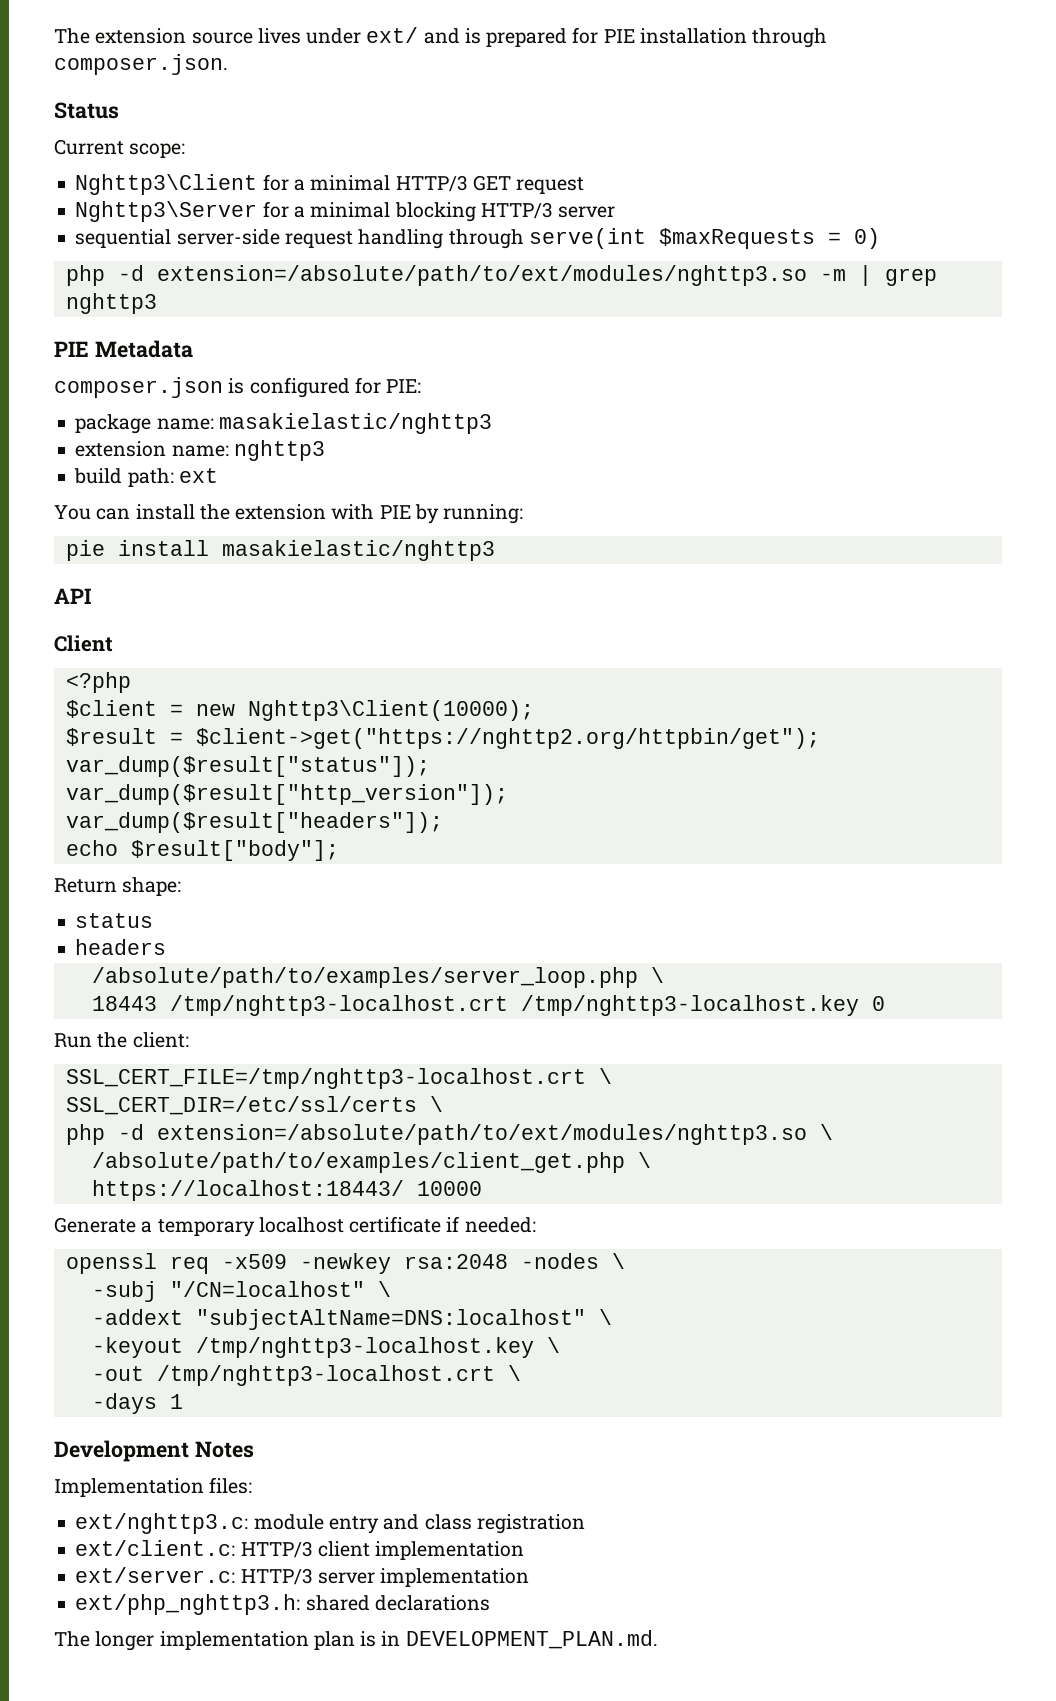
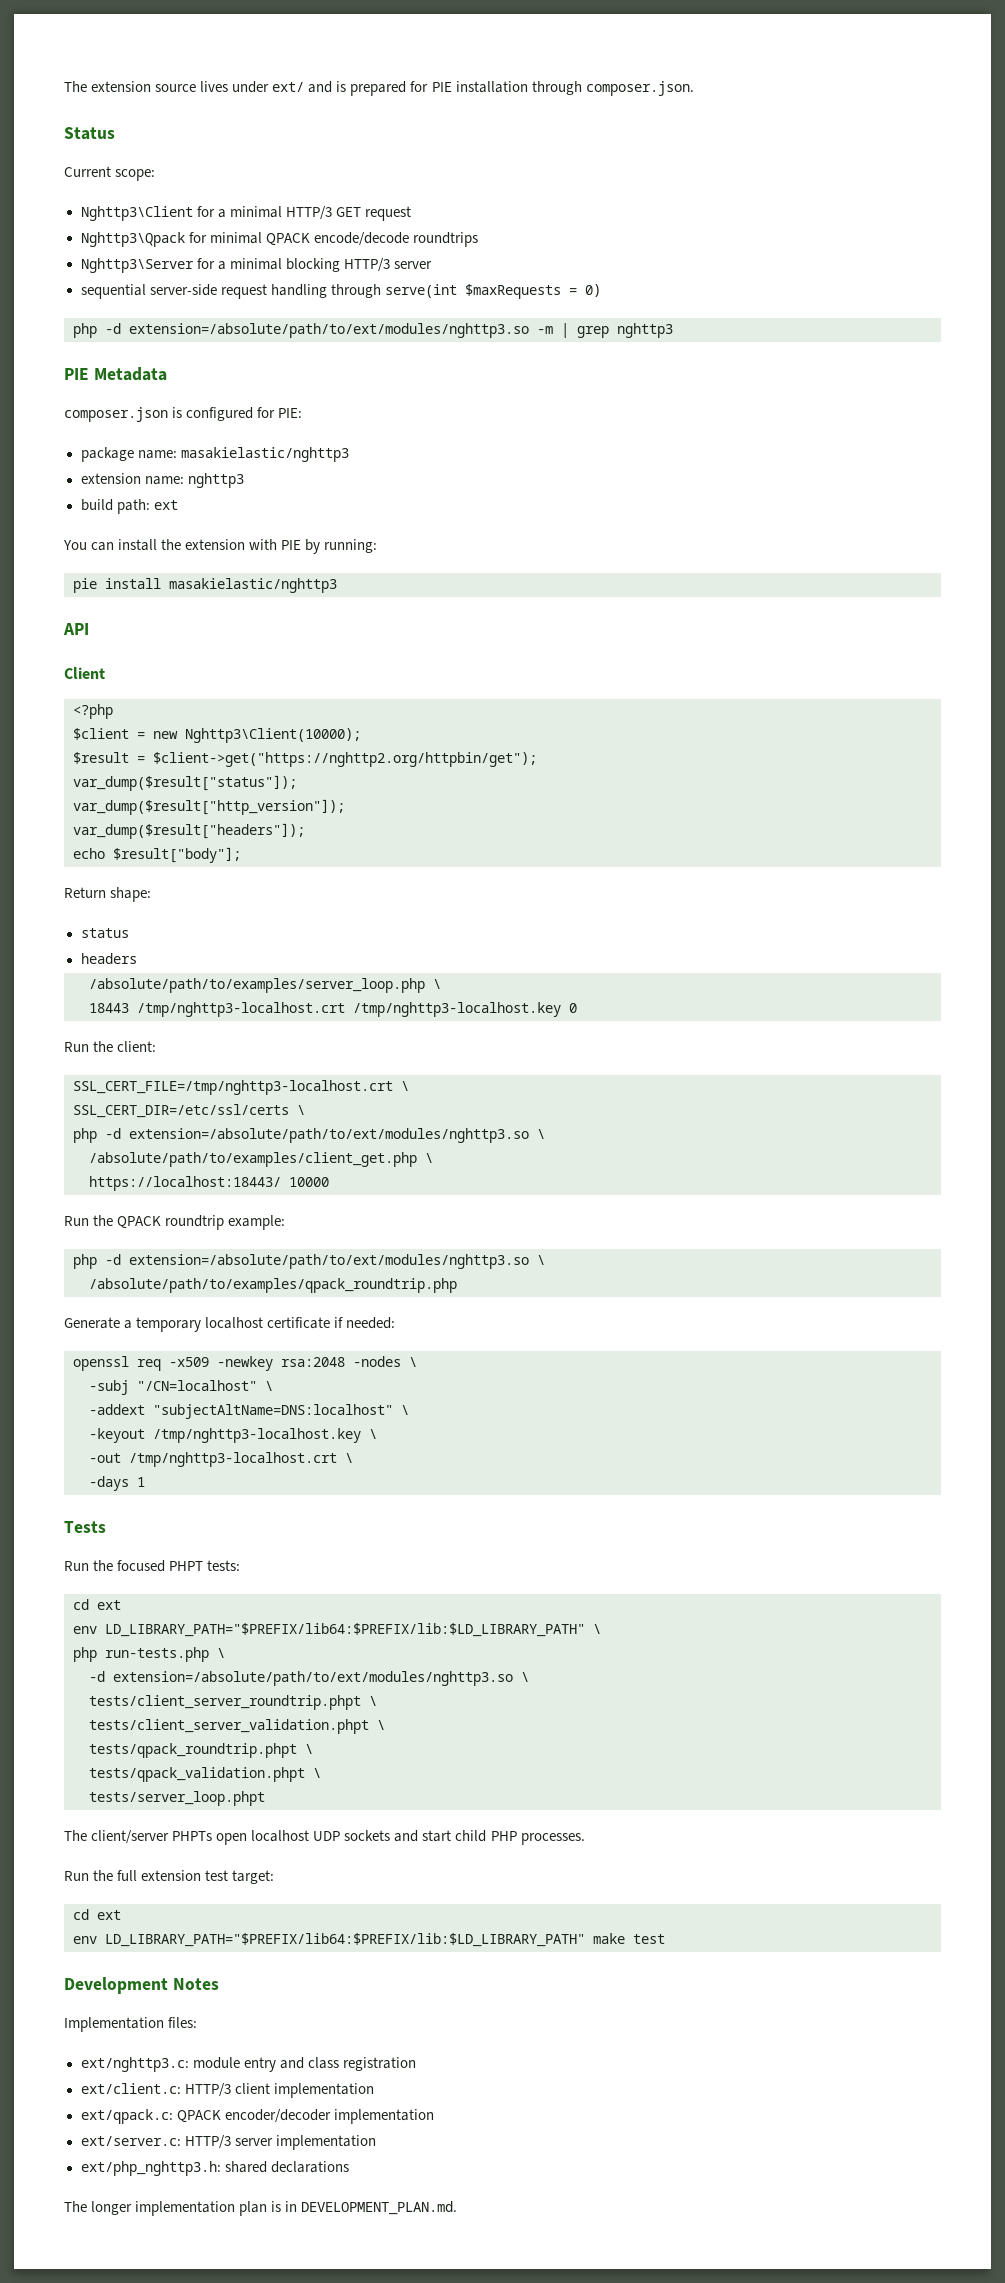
(585, 185) none -> [80,232,478,247] // Nghttp3\Qpack for minimal QPACK encode/decode roundtrips
(482, 1188) none -> [64,1215,286,1230] [73,1254,545,1269] [89,1278,457,1293] // Run the QPACK roundtrip example: // php -d extension=/absolute/path/to/ext/modules/nghttp3.so \ // /absolute/path/to/examples/qpack_roundtrip.php
(183, 1401) none -> [64,1521,106,1533] [64,1560,241,1572] [73,1599,121,1610] [73,1623,601,1637] [73,1647,225,1662] [89,1671,529,1686] [89,1695,377,1710] [89,1719,385,1734] [89,1743,313,1758] [89,1767,321,1782] [89,1791,265,1806] [64,1830,585,1845] [64,1870,275,1884] [73,1909,121,1920] [73,1933,665,1947] // Tests // Run the focused PHPT tests: // cd ext // env LD_LIBRARY_PATH="$PREFIX/lib64:$PREFIX/lib:$LD_LIBRARY_PATH" \ // php run-tests.php \ // -d extension=/absolute/path/to/ext/modules/nghttp3.so \ // tests/client_server_roundtrip.phpt \ // tests/client_server_validation.phpt \ // tests/qpack_roundtrip.phpt \ // tests/qpack_validation.phpt \ // tests/server_loop.phpt // The client/server PHPTs open localhost UDP sockets and start child PHP processes. // Run the full extension test target: // cd ext // env LD_LIBRARY_PATH="$PREFIX/lib64:$PREFIX/lib:$LD_LIBRARY_PATH" make test
(525, 1550) none -> [80,2109,434,2124] // ext/qpack.c: QPACK encoder/decoder implementation

